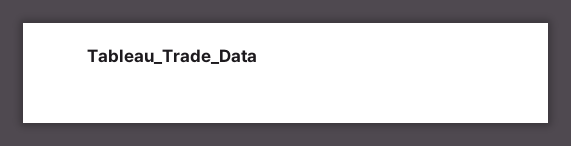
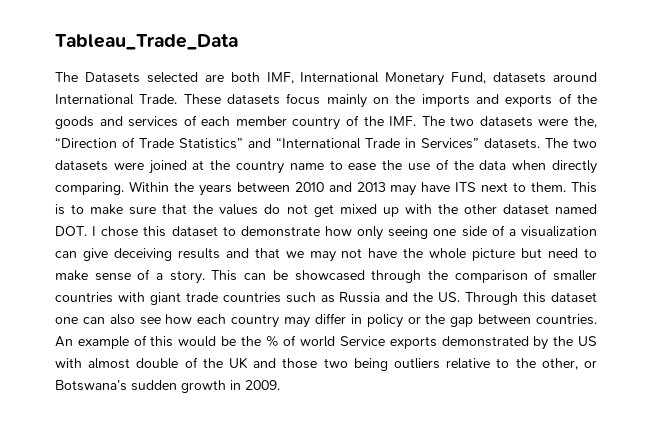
(257, 56) none -> [55,72,597,86] [55,93,597,108] [55,115,597,130] [55,137,597,149] [55,159,598,174] [55,181,598,196] [55,204,597,217] [55,225,598,240] [55,248,597,262] [55,269,597,284] [55,292,597,305] [55,313,597,328] [55,335,597,350] [55,357,597,371] [55,380,280,393] // The Datasets selected are both IMF, International Monetary Fund, datasets around International Trade. These datasets focus mainly on the imports and exports of the goods and services of each member country of the IMF. The two datasets were the, “Direction of Trade Statistics” and “International Trade in Services” datasets. The two datasets were joined at the country name to ease the use of the data when directly comparing. Within the years between 2010 and 2013 may have ITS next to them. This is to make sure that the values do not get mixed up with the other dataset named DOT. I chose this dataset to demonstrate how only seeing one side of a visualization can give deceiving results and that we may not have the whole picture but need to make sense of a story. This can be showcased through the comparison of smaller countries with giant trade countries such as Russia and the US. Through this dataset one can also see how each country may differ in policy or the gap between countries. An example of this would be the % of world Service exports demonstrated by the US with almost double of the UK and those two being outliers relative to the other, or Botswana’s sudden growth in 2009.

